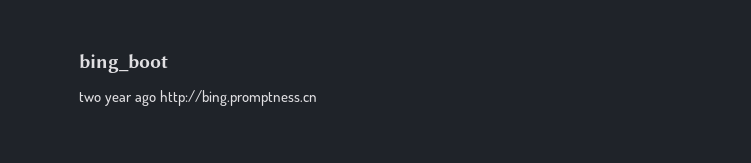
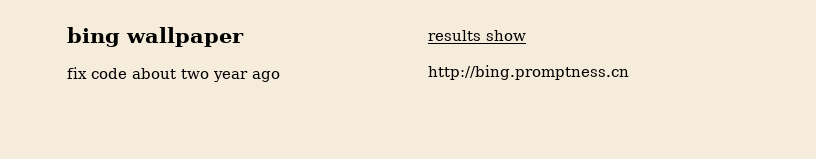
[79,54,168,73] bing_boot // -> [67,27,244,47] [67,67,176,79] bing wallpaper // fix code about
(157, 100) none -> [428,30,526,41] // results show //

